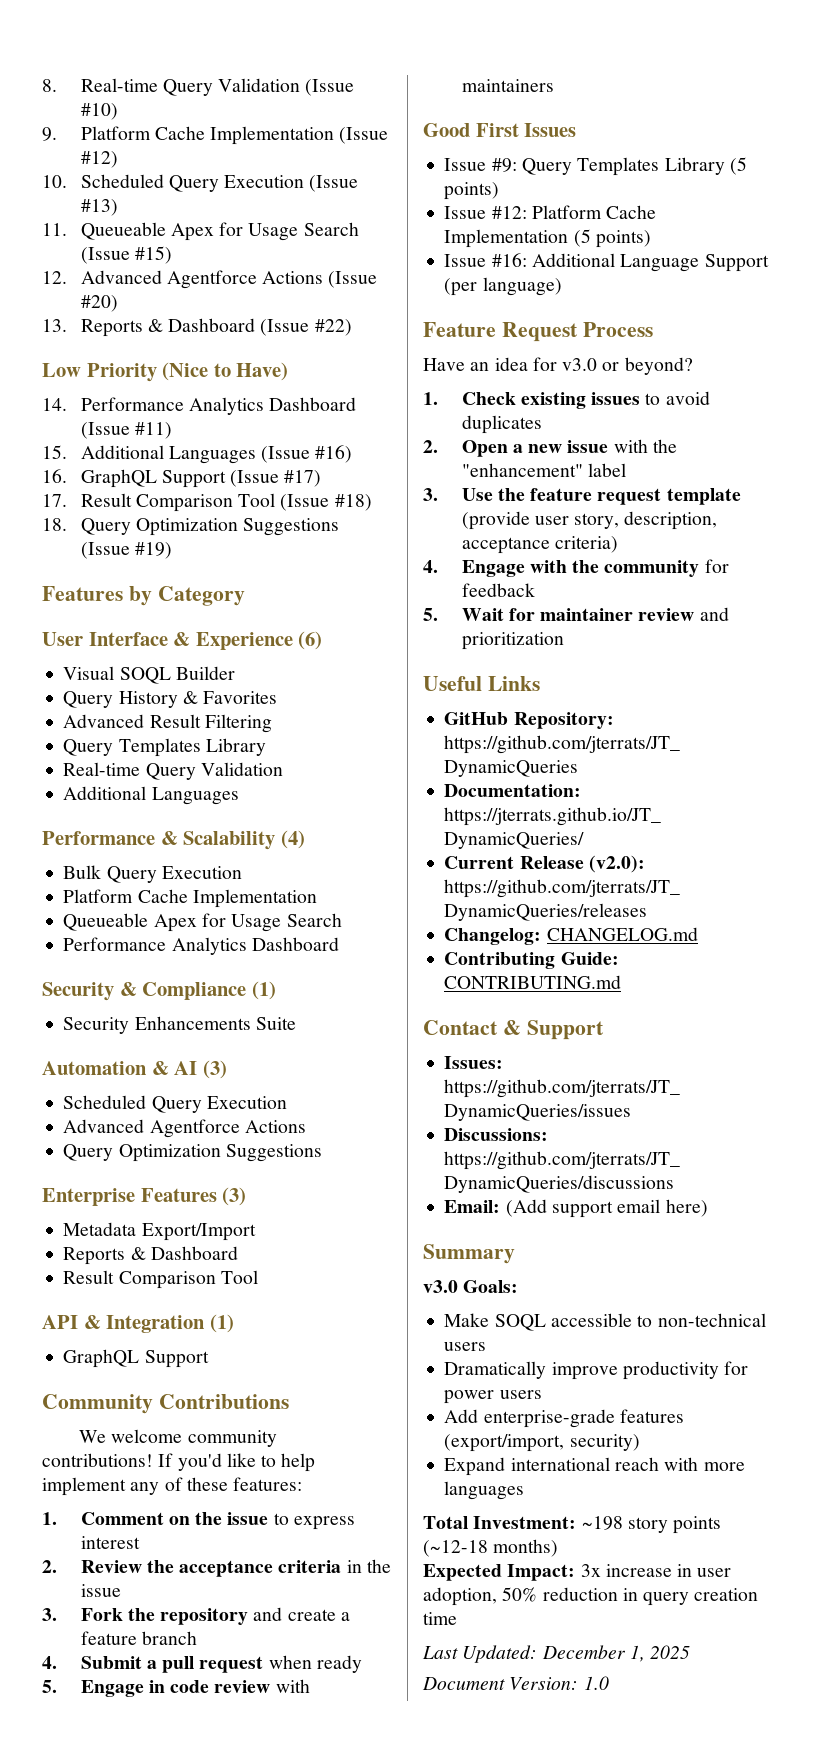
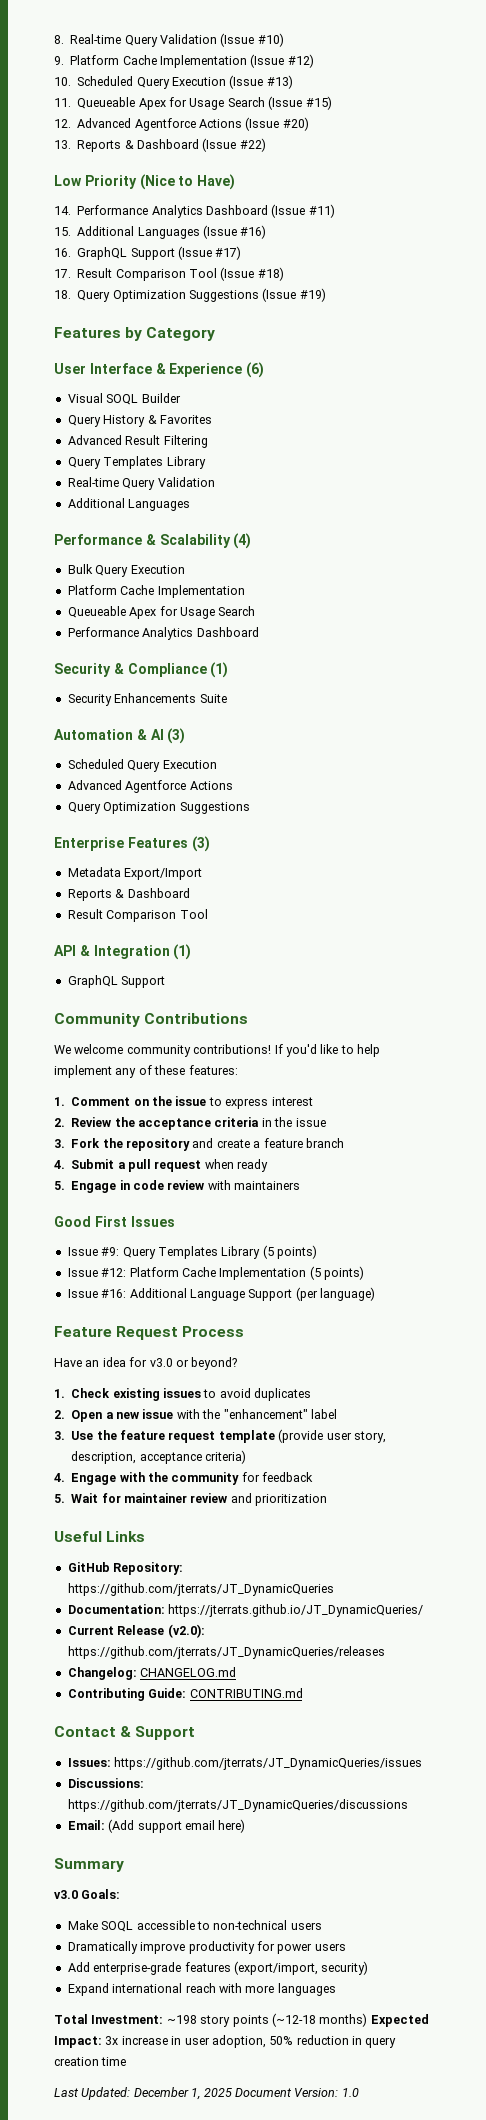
(559, 1548) // -> (368, 2020) none
(691, 1652) // -> (232, 2092) none

